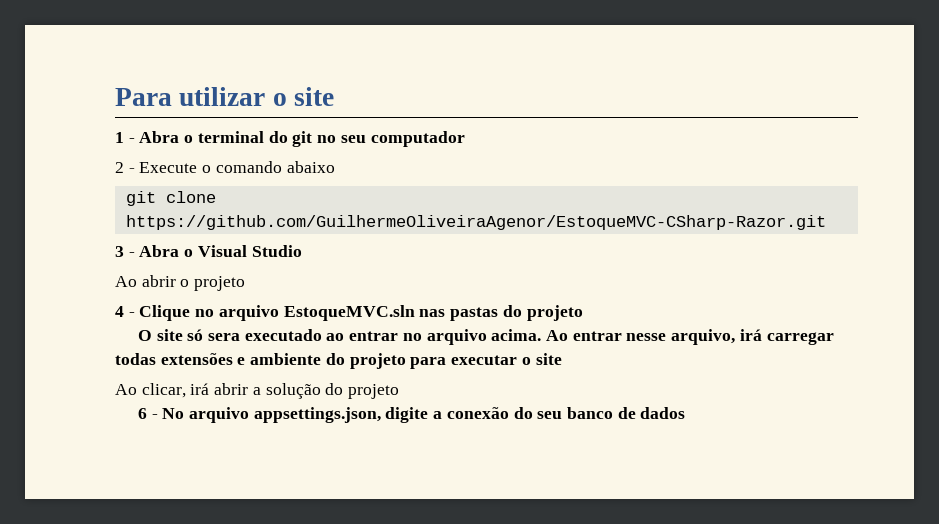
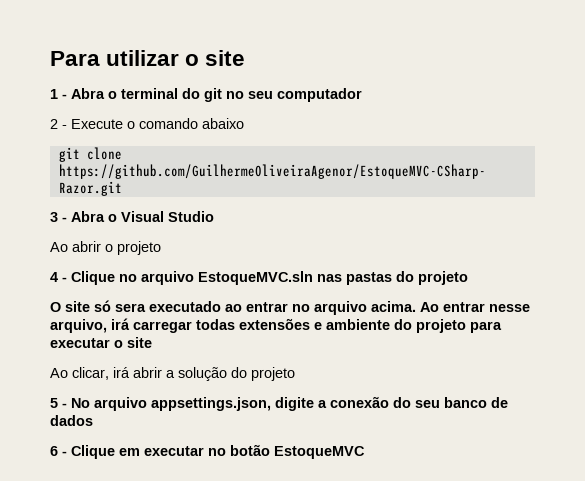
[137,408,147,419] 6 -> [50,398,58,408] 5
(686, 413) none -> [50,444,365,459] // 6 - Clique em executar no botão EstoqueMVC

